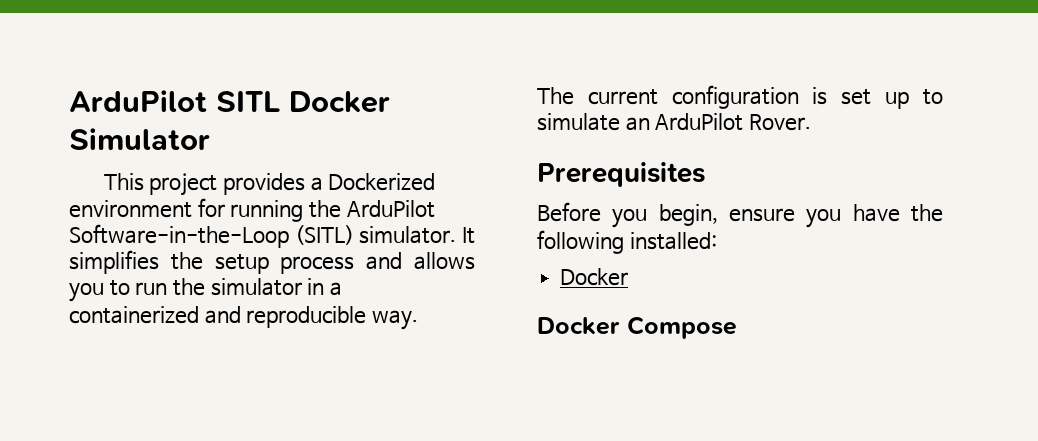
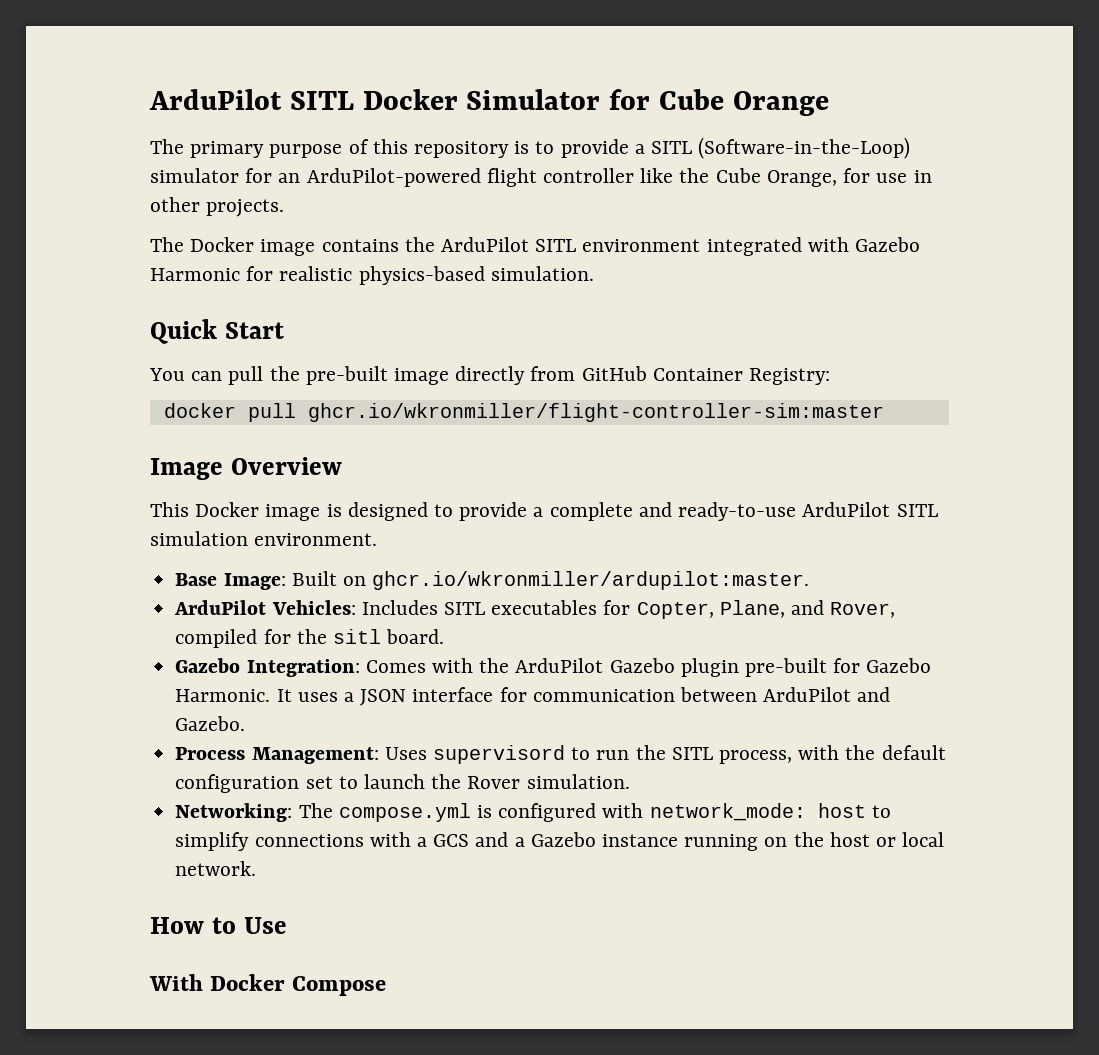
[103,173,436,196] [69,198,435,222] [69,224,475,248] [69,250,475,274] [69,278,343,302] [69,306,418,330] [537,85,944,109] [537,113,811,131] [537,162,705,187] [537,202,943,228] [537,230,717,254] [560,268,629,286] // This project provides a Dockerized environment for running the ArduPilot Software-in-the-Loop (SITL) simulator. It simplifies the setup process and allows you to run the simulator in a containerized and reproducible way. // The current configuration is set up to simulate an ArduPilot Rover. // Prerequisites // Before you begin, ensure you have the following installed: // Docker // -> [609,89,829,116] [150,137,911,159] [150,168,932,187] [150,197,285,217] [150,237,921,256] [150,266,594,285] [150,319,284,344] [149,366,831,385] [163,403,884,422] [150,457,342,480] [150,502,938,521] [150,531,378,546] [175,571,810,590] [174,600,896,619] [175,629,445,648] [175,658,932,677] [175,687,891,706] [175,716,246,731] [175,745,946,764] [175,774,630,793] [175,803,891,822] [175,832,945,851] [175,861,257,876] [150,917,287,934] [149,974,203,991] for Cube Orange // The primary purpose of this repository is to provide a SITL (Software-in-the-Loop) simulator for an ArduPilot-powered flight controller like the Cube Orange, for use in other projects. // The Docker image contains the ArduPilot SITL environment integrated with Gazebo Harmonic for realistic physics-based simulation. // Quick Start // You can pull the pre-built image directly from GitHub Container Registry: // docker pull ghcr.io/wkronmiller/flight-controller-sim:master // Image Overview // This Docker image is designed to provide a complete and ready-to-use ArduPilot SITL simulation environment. // Base Image: Built on ghcr.io/wkronmiller/ardupilot:master. // ArduPilot Vehicles: Includes SITL executables for Copter, Plane, and Rover, compiled for the sitl board. // Gazebo Integration: Comes with the ArduPilot Gazebo plugin pre-built for Gazebo Harmonic. It uses a JSON interface for communication between ArduPilot and Gazebo. // Process Management: Uses supervisord to run the SITL process, with the default configuration set to launch the Rover simulation. // Networking: The compose.yml is configured with network_mode: host to simplify connections with a GCS and a Gazebo instance running on the host or local network. // How to Use // With

